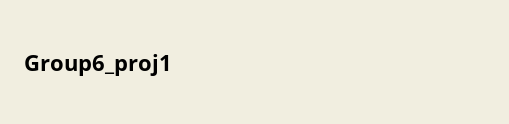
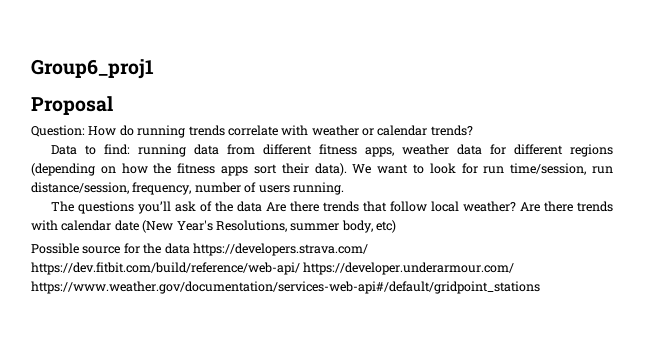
(172, 65) none -> [31,96,113,115] [31,125,473,138] [50,144,614,157] [31,163,613,176] [31,182,344,195] [50,201,613,214] [31,220,396,233] [31,243,368,256] [31,262,515,275] [31,281,540,294] // Proposal // Question: How do running trends correlate with weather or calendar trends? // Data to find: running data from different fitness apps, weather data for different regions (depending on how the fitness apps sort their data). We want to look for run time/session, run distance/session, frequency, number of users running. // The questions you’ll ask of the data Are there trends that follow local weather? Are there trends with calendar date (New Year's Resolutions, summer body, etc) // Possible source for the data https://developers.strava.com/ https://dev.fitbit.com/build/reference/web-api/ https://developer.underarmour.com/ https://www.weather.gov/documentation/services-web-api#/default/gridpoint_stations

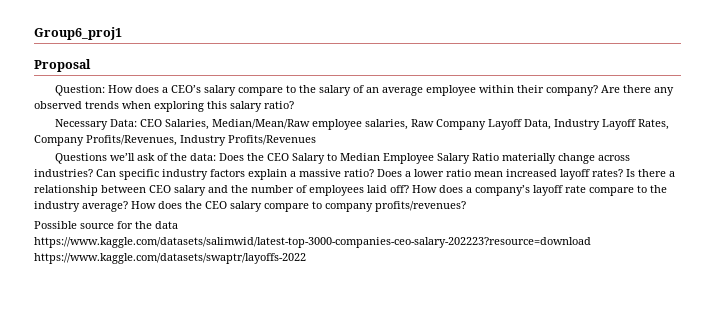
[119,125,473,138] [50,144,614,157] [31,163,613,176] [31,182,344,195] [50,201,613,214] [31,220,396,233] do running trends correlate with weather or calendar trends? // Data to find: running data from different fitness apps, weather data for different regions (depending on how the fitness apps sort their data). We want to look for run time/session, run distance/session, frequency, number of users running. // The questions you’ll ask of the data Are there trends that follow local weather? Are there trends with calendar date (New Year's Resolutions, summer body, etc) -> [135,85,675,96] [34,101,294,112] [55,119,670,130] [34,135,316,146] [55,153,631,164] [34,169,675,180] [34,185,667,196] [34,201,466,212] does a CEO’s salary compare to the salary of an average employee within their company? Are there any observed trends when exploring this salary ratio? // Necessary Data: CEO Salaries, Median/Mean/Raw employee salaries, Raw Company Layoff Data, Industry Layoff Rates, Company Profits/Revenues, Industry Profits/Revenues // Questions we’ll ask of the data: Does the CEO Salary to Median Employee Salary Ratio materially change across industries? Can specific industry factors explain a massive ratio? Does a lower ratio mean increased layoff rates? Is there a relationship between CEO salary and the number of employees laid off? How does a company’s layoff rate compare to the industry average? How does the CEO salary compare to company profits/revenues?
[192,243,368,256] [31,262,515,275] [31,281,540,294] https://developers.strava.com/ https://dev.fitbit.com/build/reference/web-api/ https://developer.underarmour.com/ https://www.weather.gov/documentation/services-web-api#/default/gridpoint_stations -> [34,237,591,248] [34,253,306,264] https://www.kaggle.com/datasets/salimwid/latest-top-3000-companies-ceo-salary-202223?resource=download https://www.kaggle.com/datasets/swaptr/layoffs-2022

